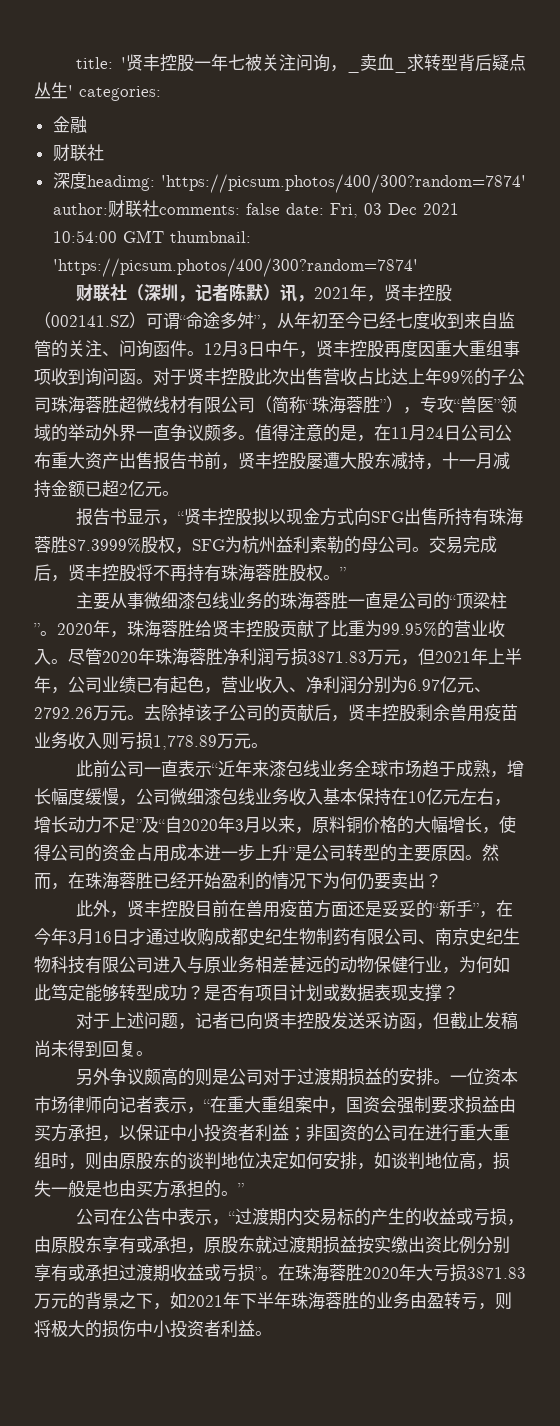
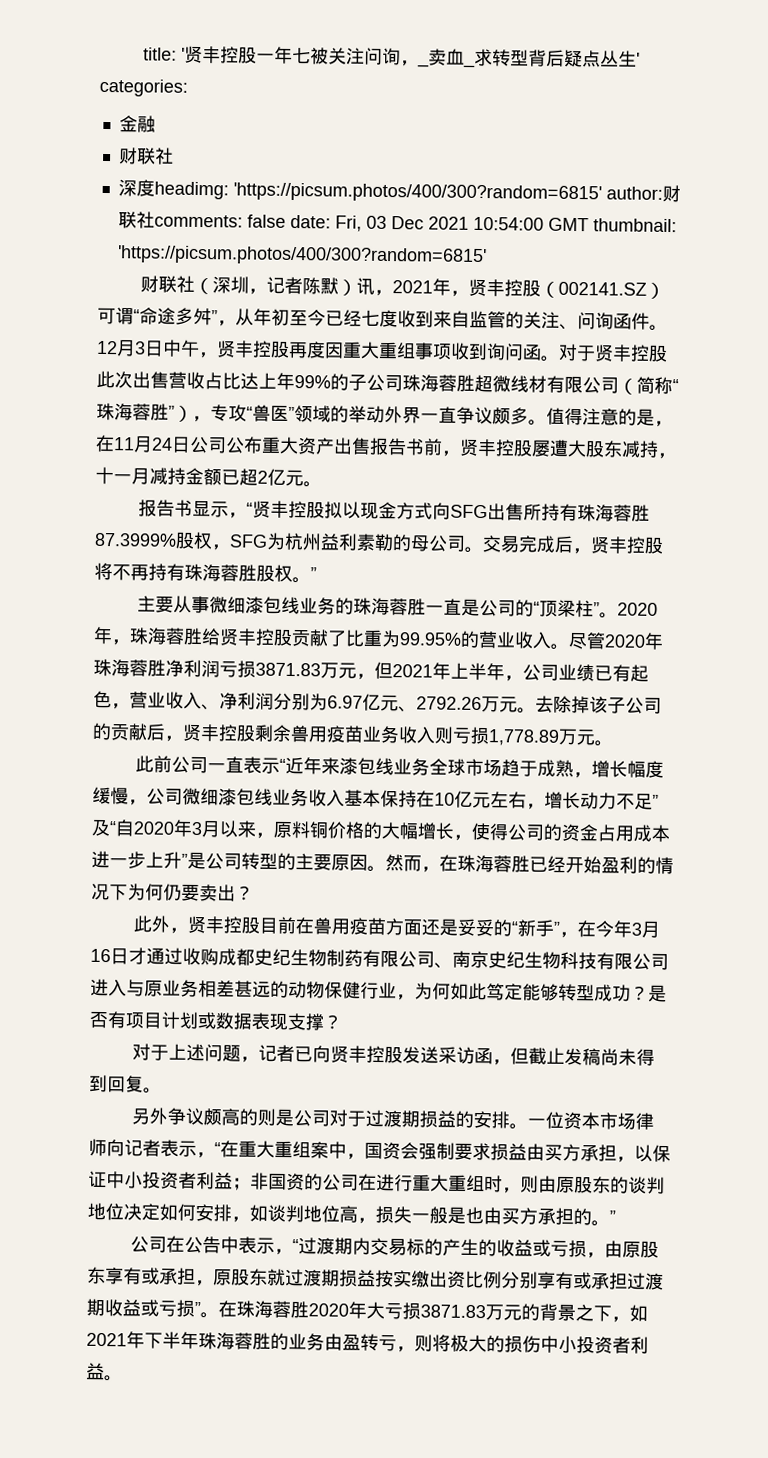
[161,174,526,193] 'https://picsum.photos/400/300?random=7874' -> [232,182,602,204] 'https://picsum.photos/400/300?random=6815'
[52,258,418,277] 'https://picsum.photos/400/300?random=7874' -> [116,245,487,267] 'https://picsum.photos/400/300?random=6815'

